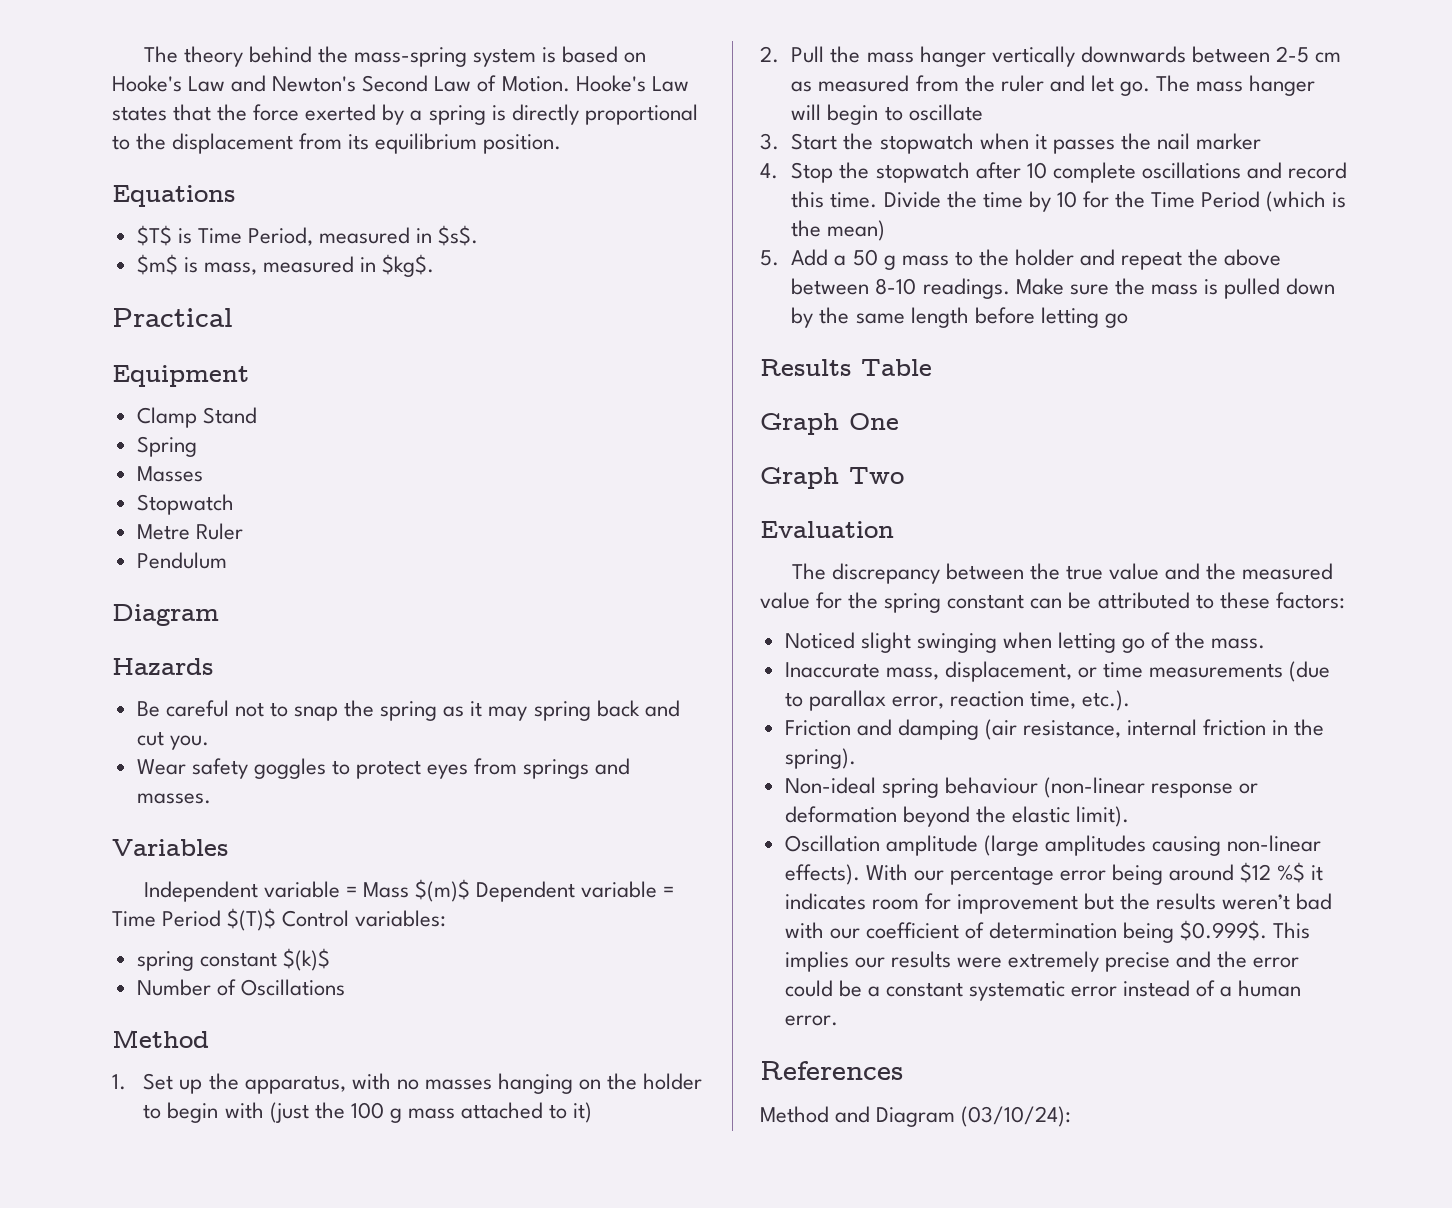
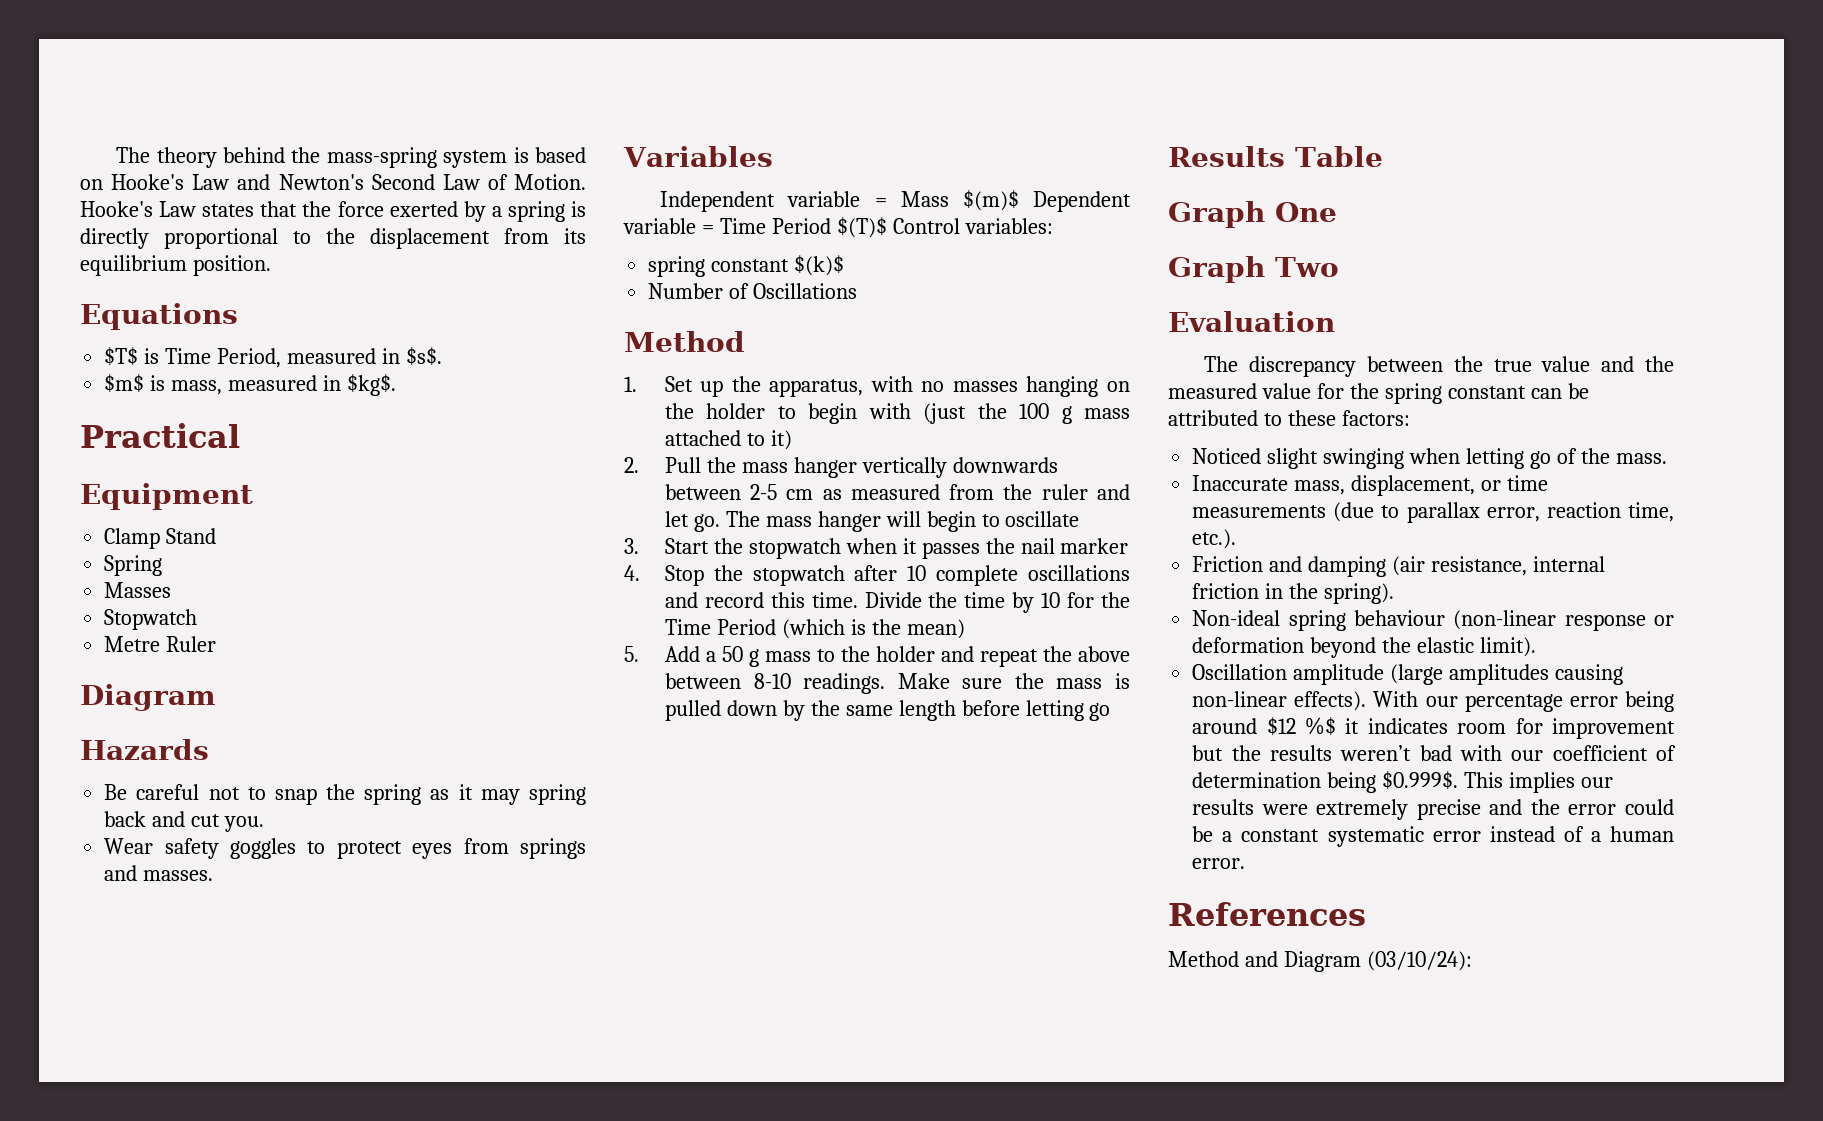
[136,552,227,569] // Pendulum -> (217, 644) none

